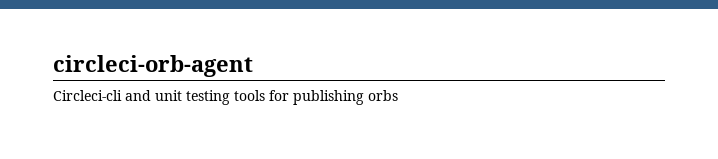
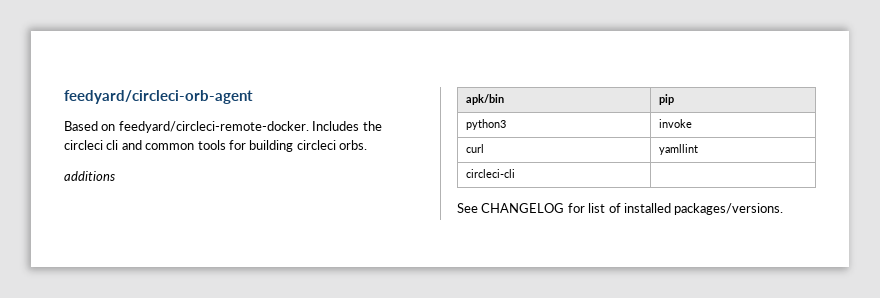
[53,55,253,77] [53,90,398,105] circleci-orb-agent // Circleci-cli and unit testing tools for publishing orbs -> [64,90,253,104] [64,121,382,133] [64,140,367,152] [64,171,115,181] [465,94,504,105] [658,94,674,105] [465,119,506,130] [658,119,692,128] [465,144,484,153] [658,144,698,155] [465,169,515,178] [457,203,784,215] feedyard/circleci-orb-agent // Based on feedyard/circleci-remote-docker. Includes the circleci cli and common tools for building circleci orbs. // additions // apk/bin | pip // python3 | invoke // curl | yamllint // circleci-cli | // See CHANGELOG for list of installed packages/versions.

